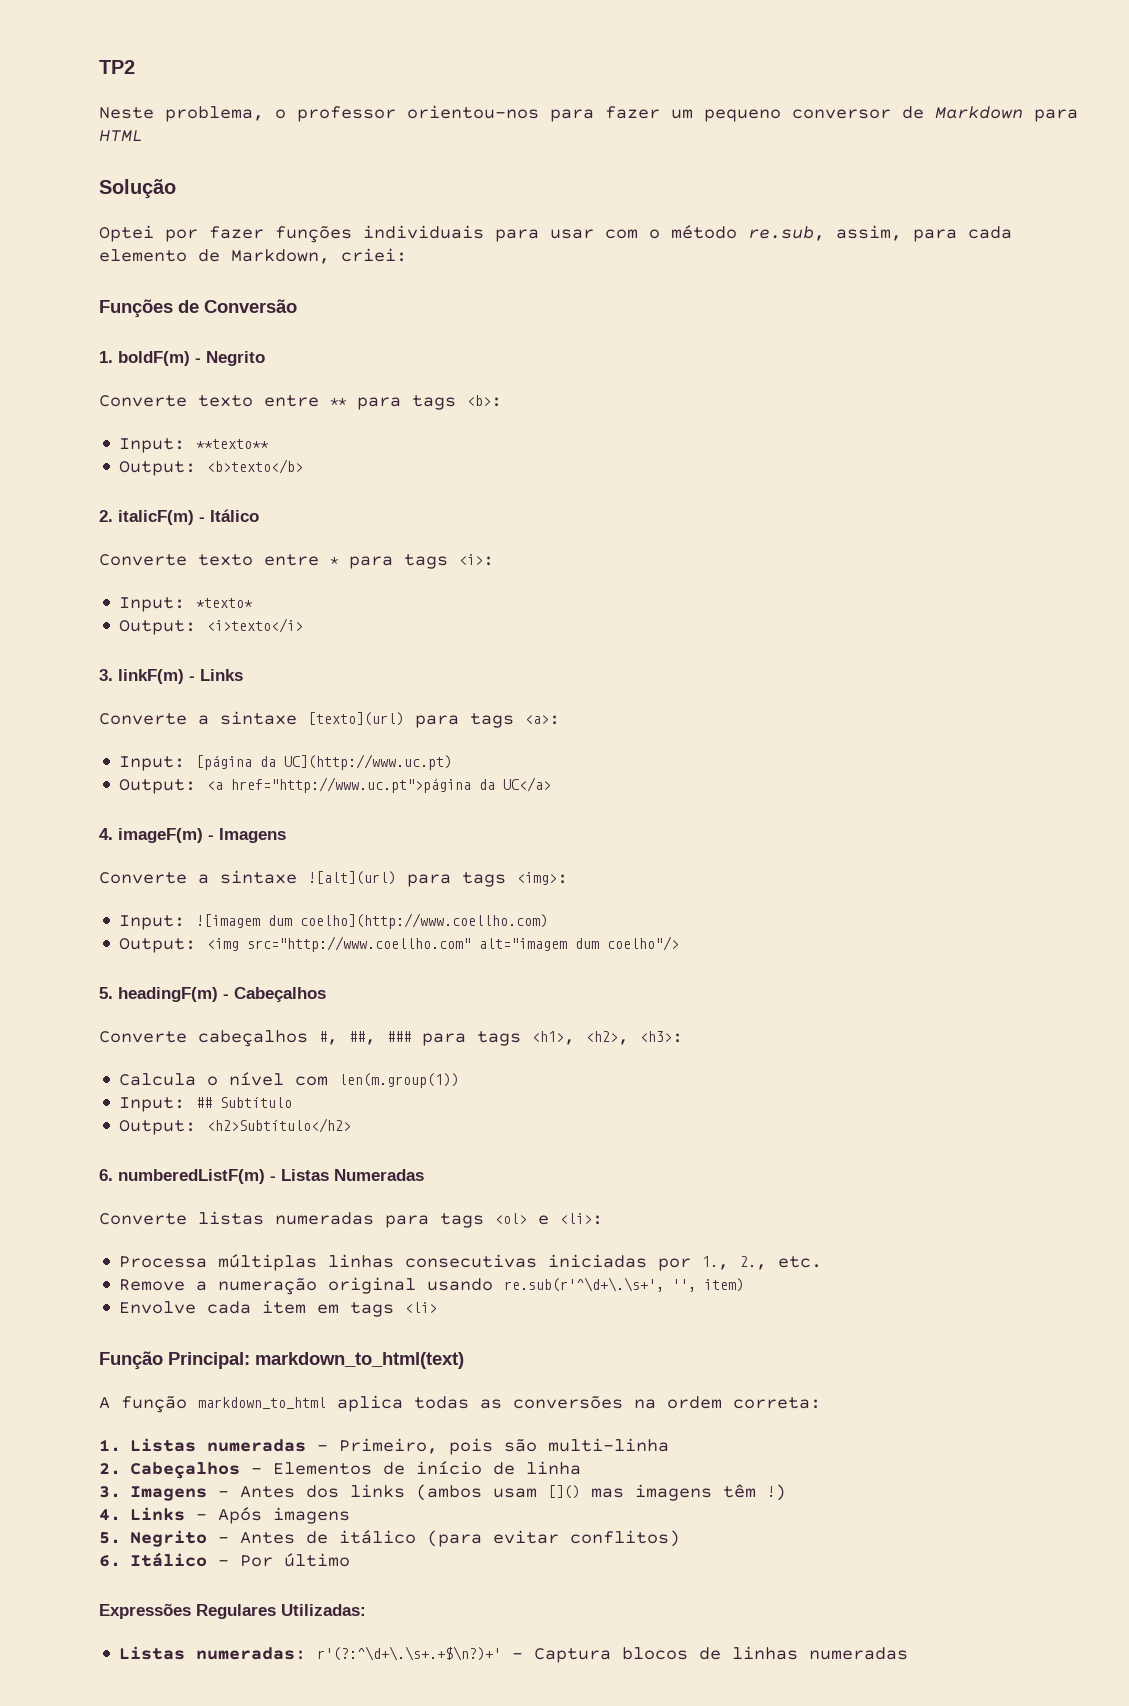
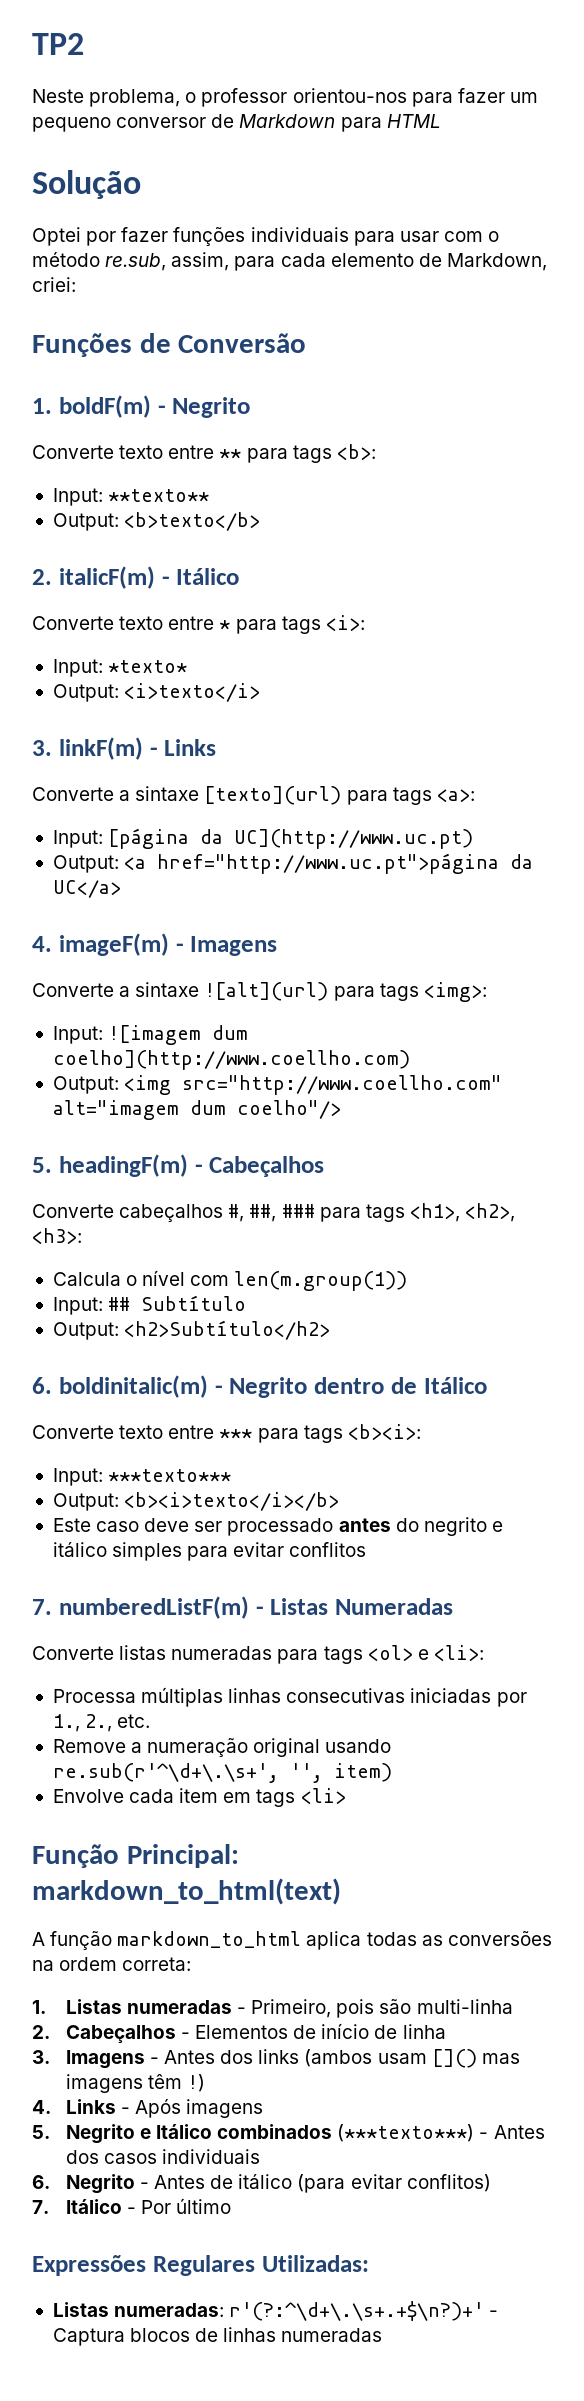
(113, 1175) none -> [58,1375,487,1398] [32,1424,421,1443] [52,1468,232,1486] [52,1492,340,1511] [52,1517,503,1536] [52,1542,367,1561] [32,1599,52,1615] boldinitalic(m) - Negrito dentro de Itálico // Converte texto entre *** para tags <b><i>: // Input: ***texto*** // Output: <b><i>texto</i></b> // Este caso deve ser processado antes do negrito e itálico simples para evitar conflitos // 7.
(208, 1538) none -> [139,2124,545,2142] [65,2149,261,2164] [32,2174,135,2194] e Itálico combinados (***texto***) - Antes dos casos individuais // 6. Negrito
[99,1555,121,1567] 6. -> [32,2200,49,2214] 7.

